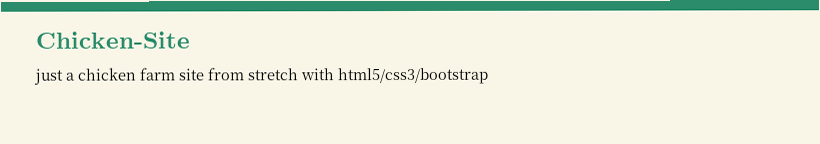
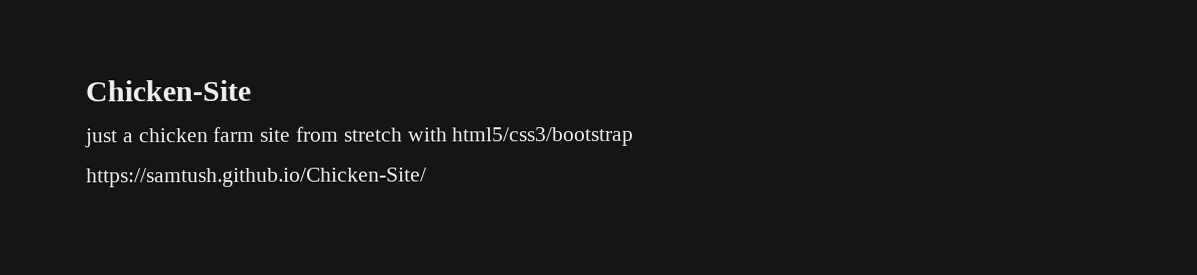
(489, 76) none -> [86,167,427,188] // https://samtush.github.io/Chicken-Site/

